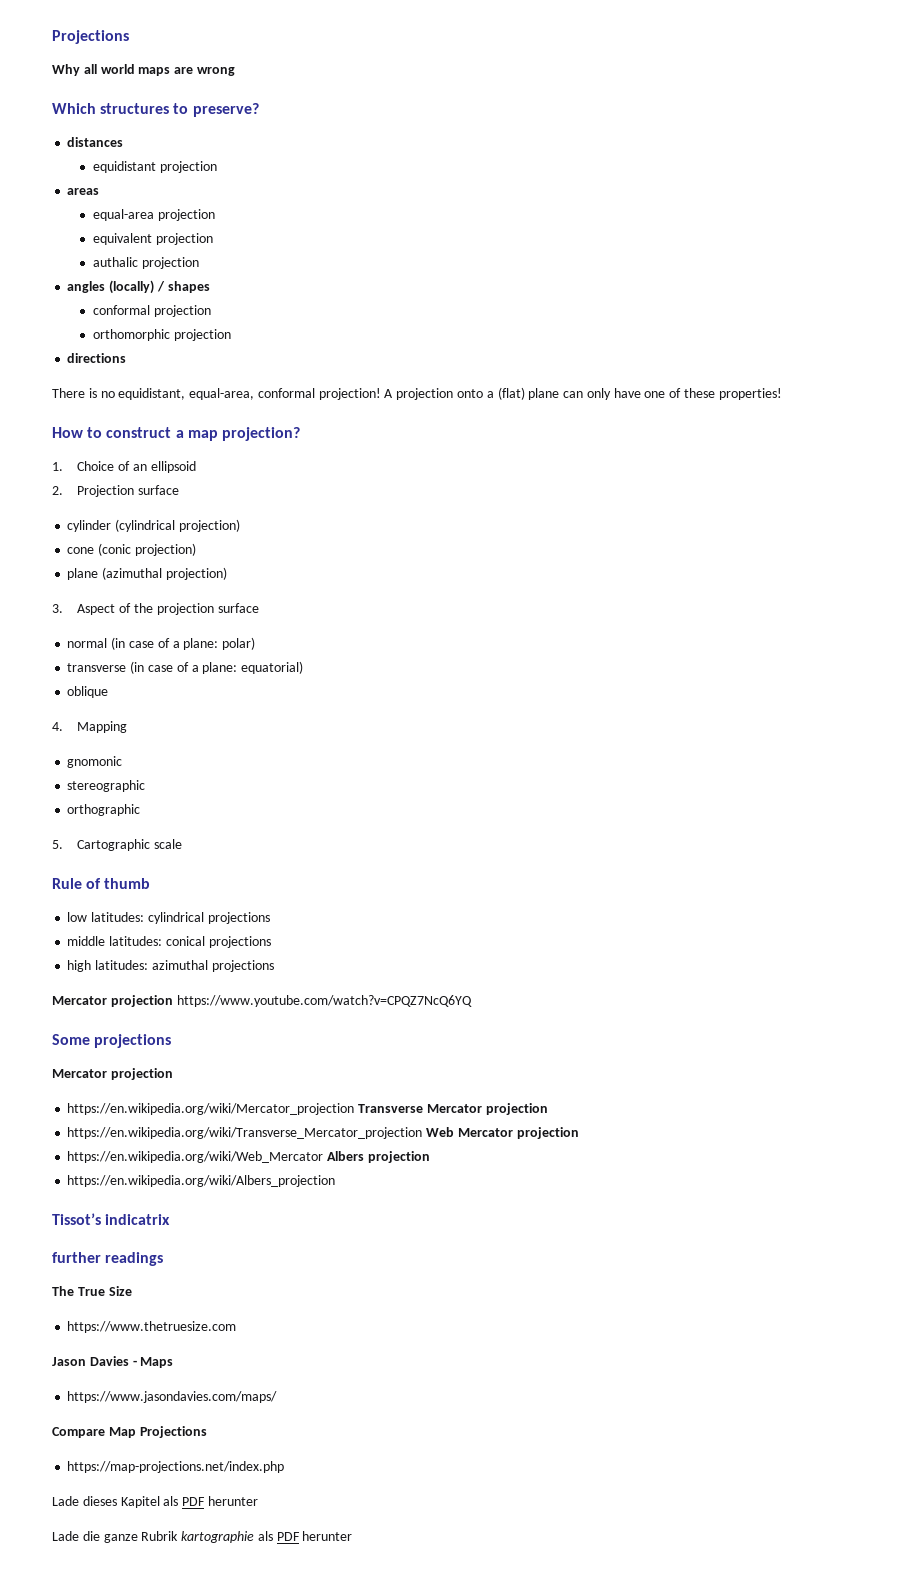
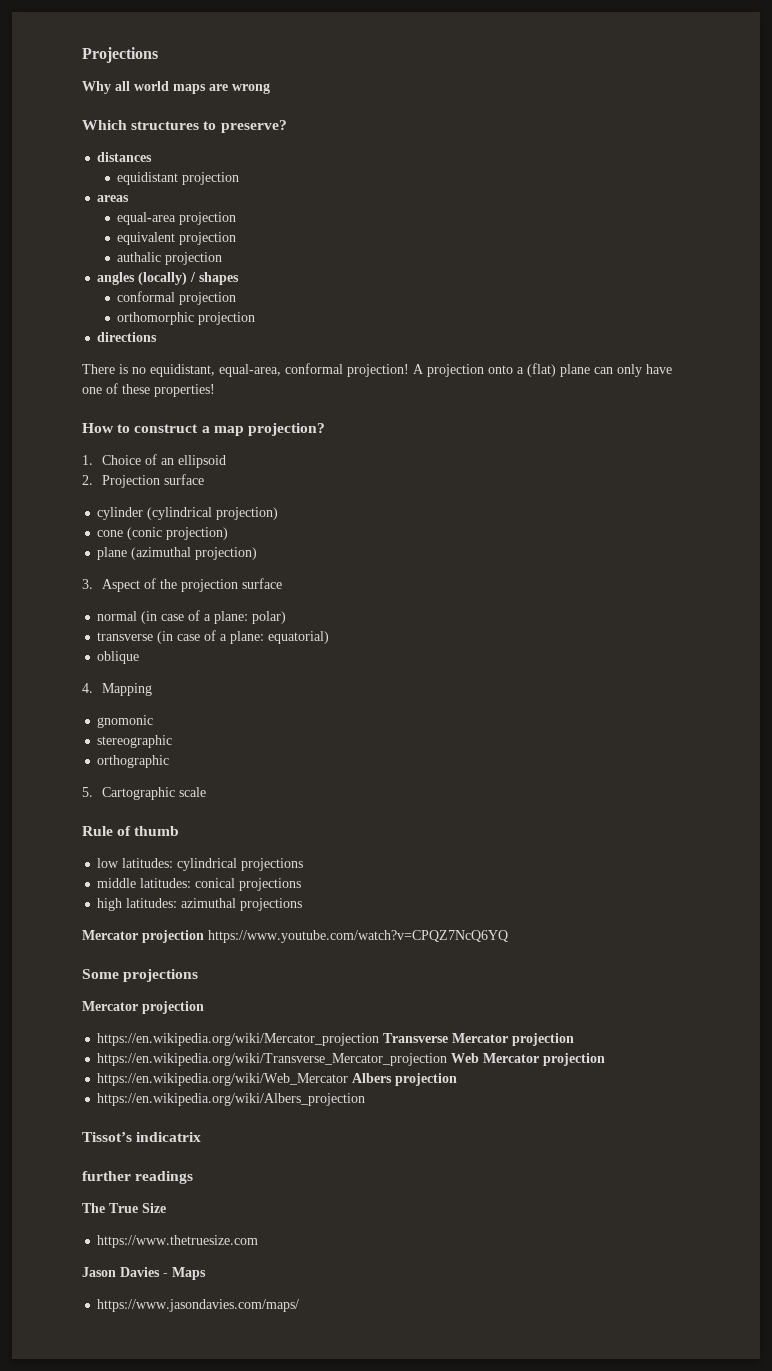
[52,1426,207,1438] [67,1461,285,1473] [52,1496,258,1508] [52,1531,353,1543] // Compare Map Projections // https://map-projections.net/index.php // Lade dieses Kapitel als PDF herunter // Lade die ganze Rubrik kartographie als PDF herunter -> (300, 1305) none

